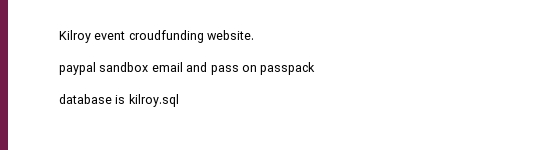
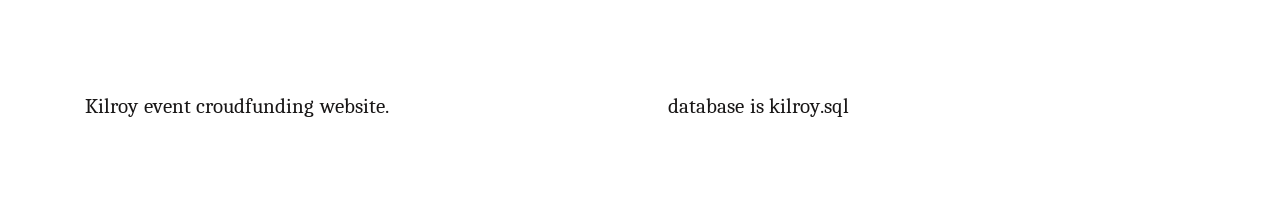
[59,62,316,75] // paypal sandbox email and pass on passpack -> (389, 105) none

